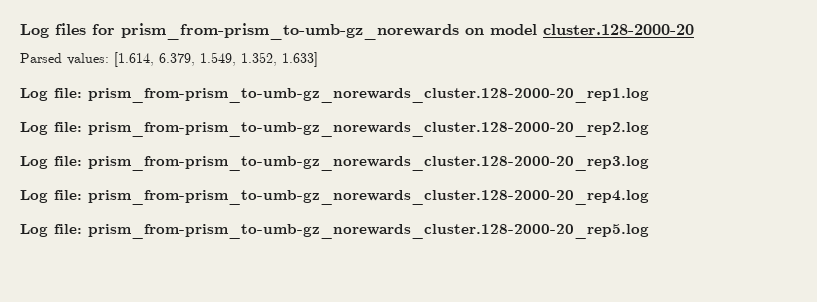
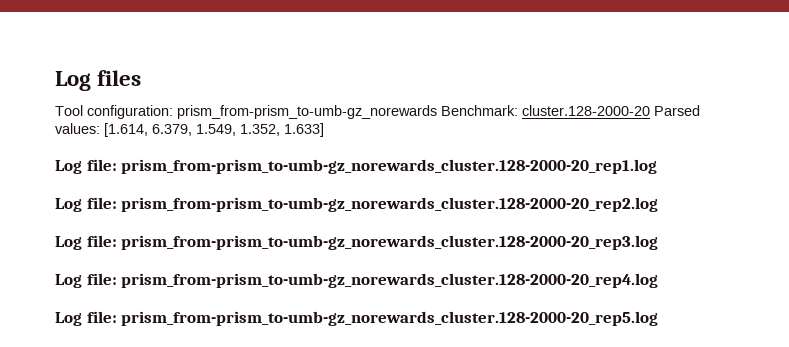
[92,23,537,40] for prism_from-prism_to-umb-gz_norewards on model -> [55,105,518,119] // Tool configuration: prism_from-prism_to-umb-gz_norewards Benchmark:
(694, 29) // -> (650, 110) none

